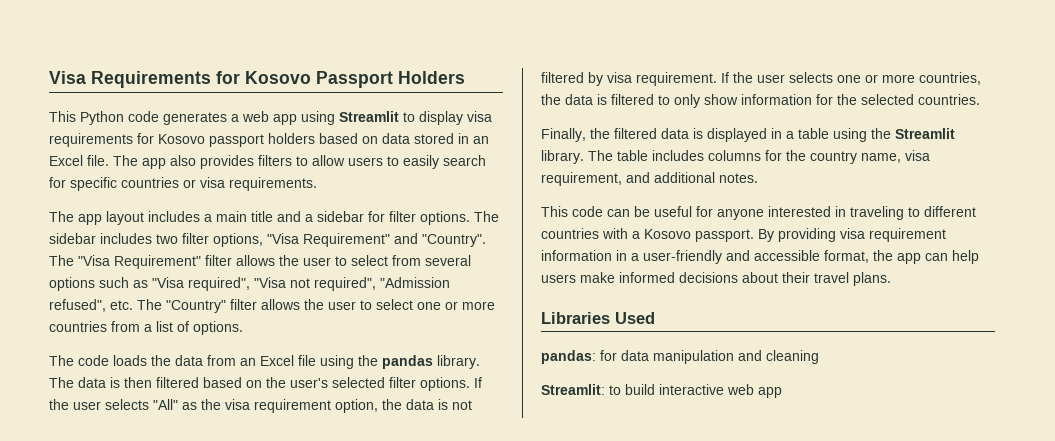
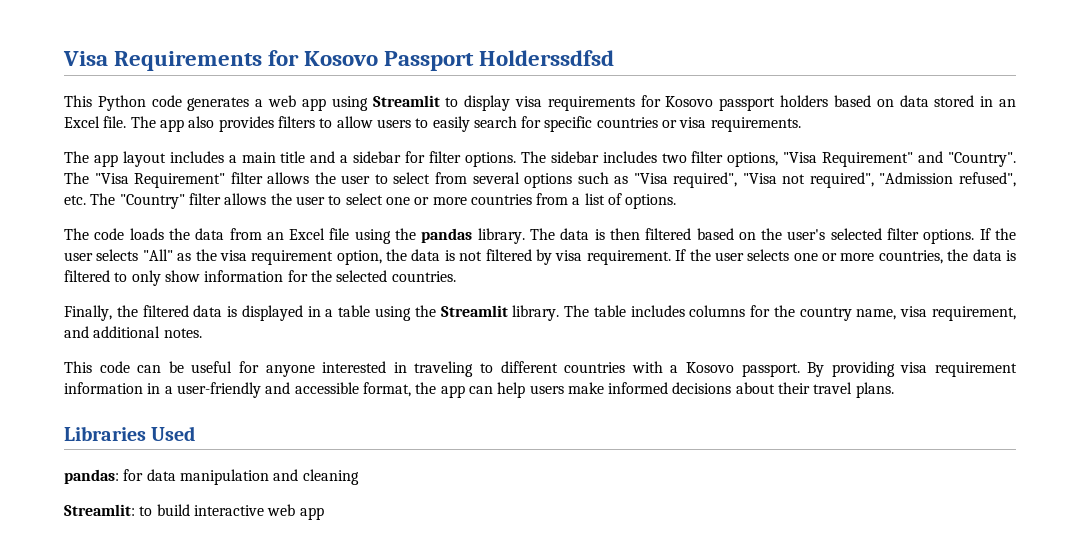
[398,71,465,84] Holders -> [479,50,615,66] Holderssdfsd

